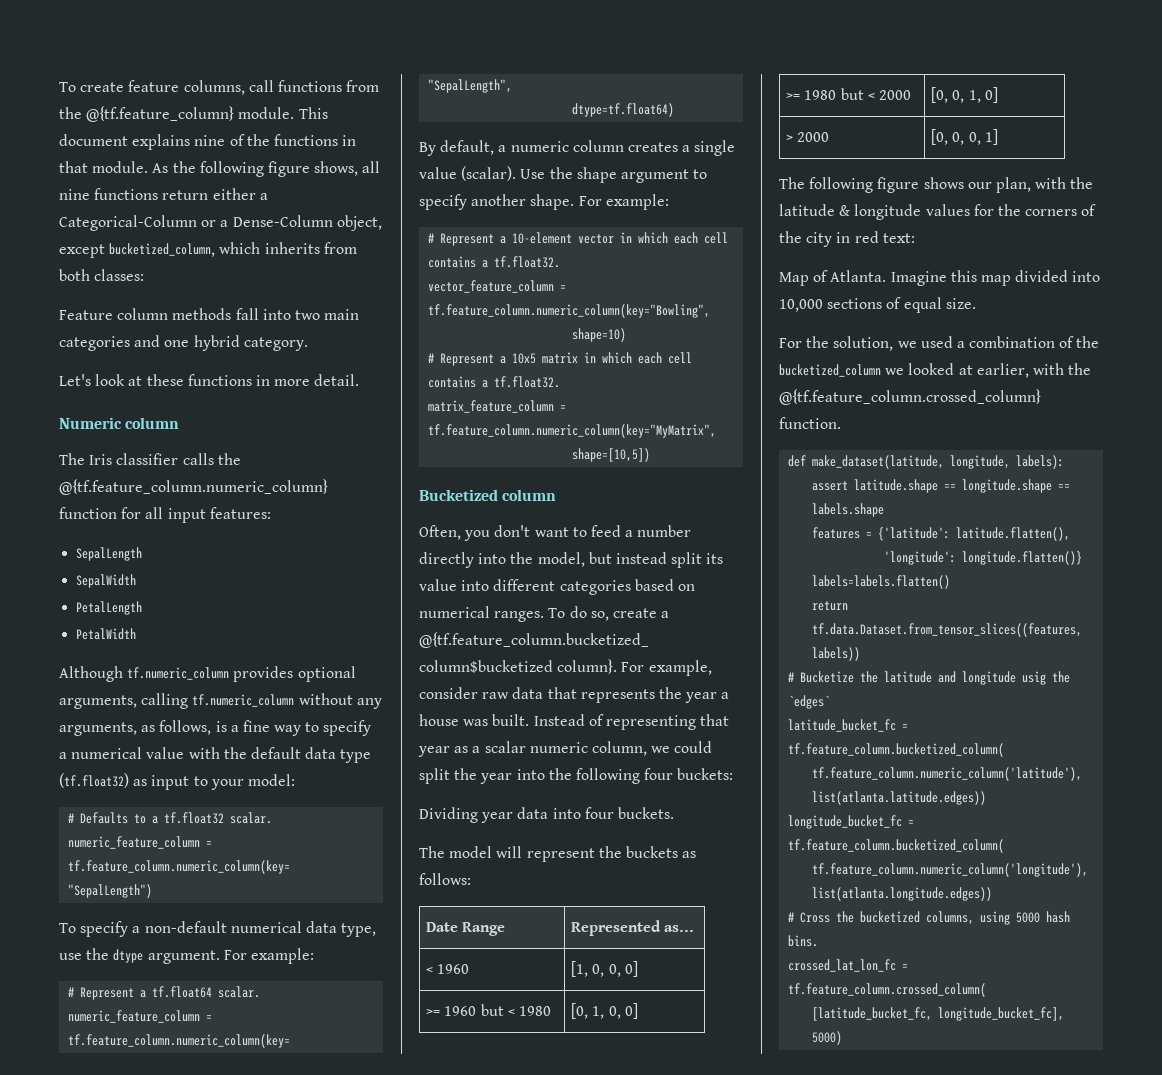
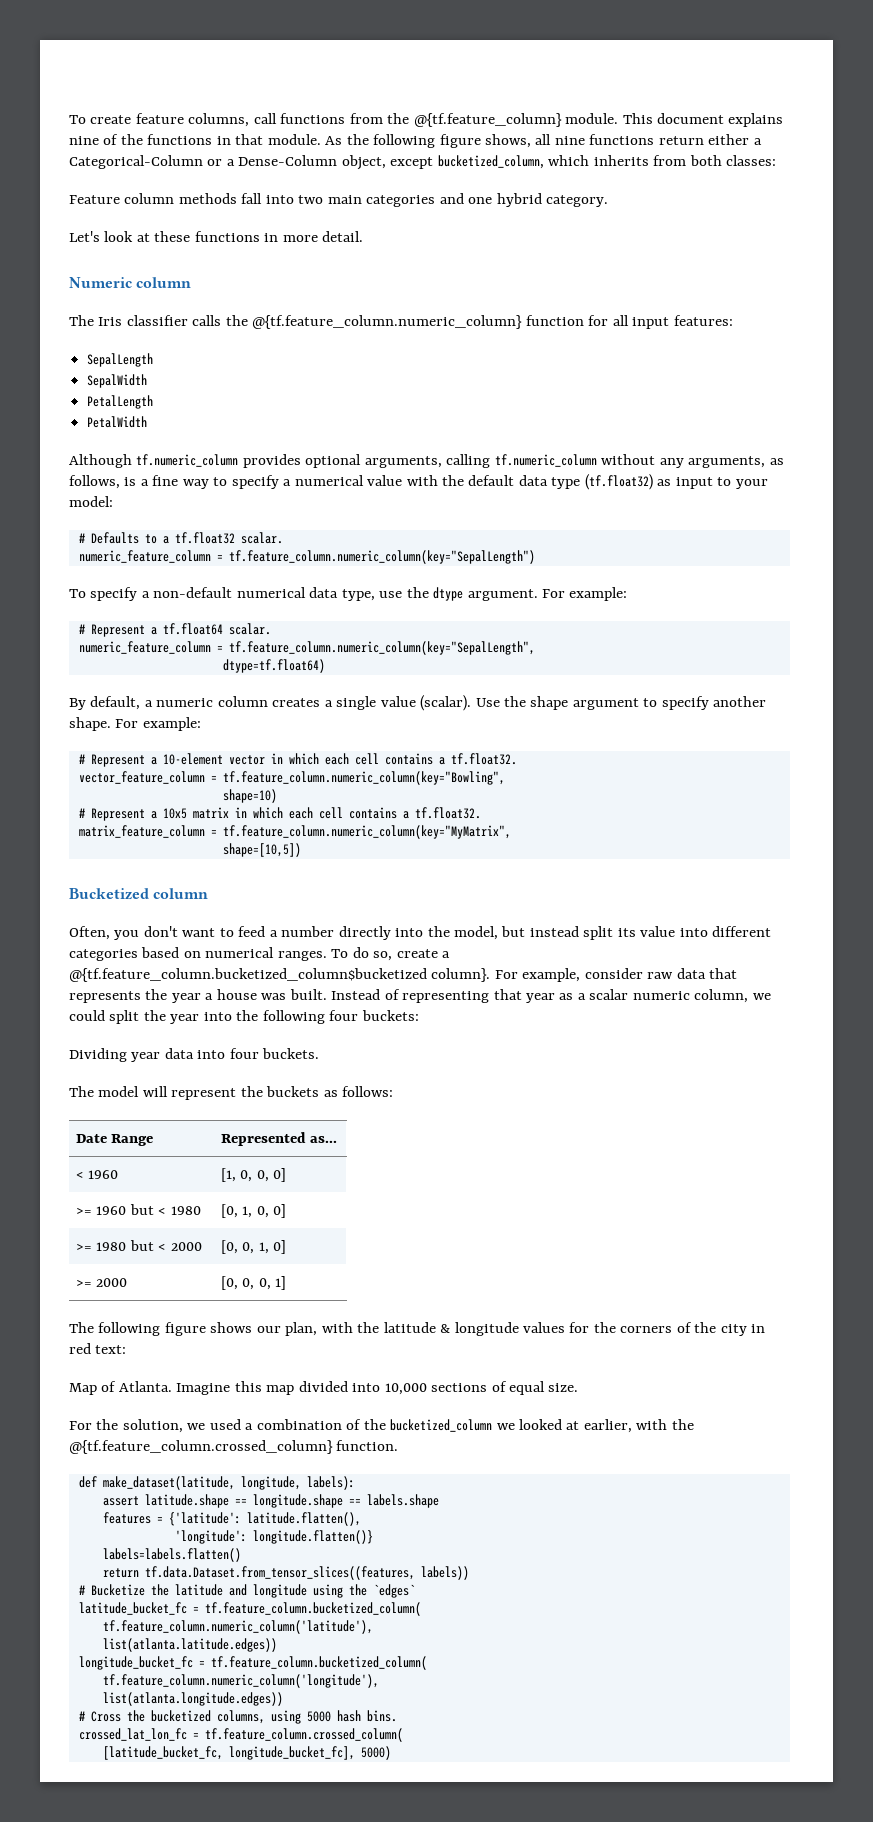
[786,135,794,142] > -> [75,1279,92,1287] >=
[1022,671,1047,685] usig -> [312,1584,343,1598] using

